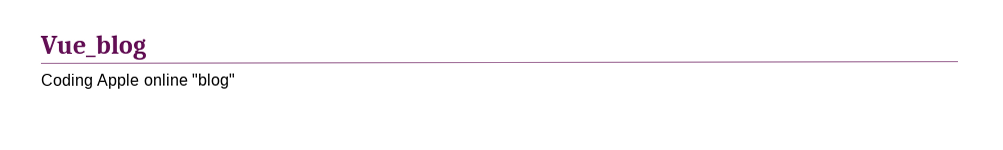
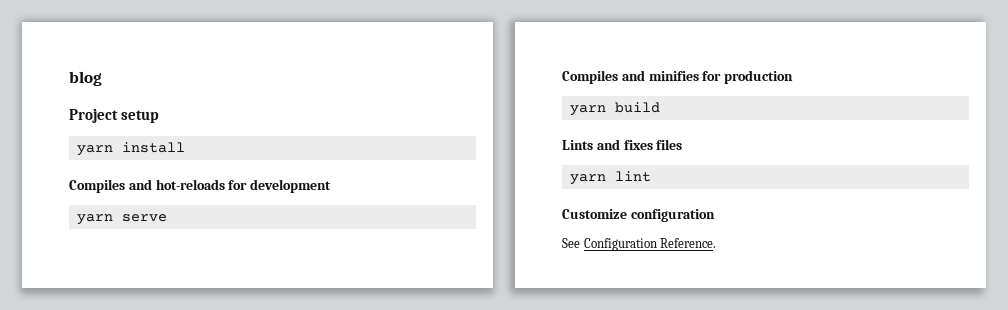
[39,34,146,60] [40,73,236,89] Vue_blog // Coding Apple online "blog" -> [69,71,102,86] [69,108,160,123] [76,142,185,156] [69,179,332,193] [76,214,167,225] [562,70,794,84] [569,102,660,116] [562,139,683,150] [569,171,651,185] [562,209,715,222] [562,238,717,251] blog // Project setup // yarn install // Compiles and hot-reloads for development // yarn serve // Compiles and minifies for production // yarn build // Lints and fixes files // yarn lint // Customize configuration // See Configuration Reference.

